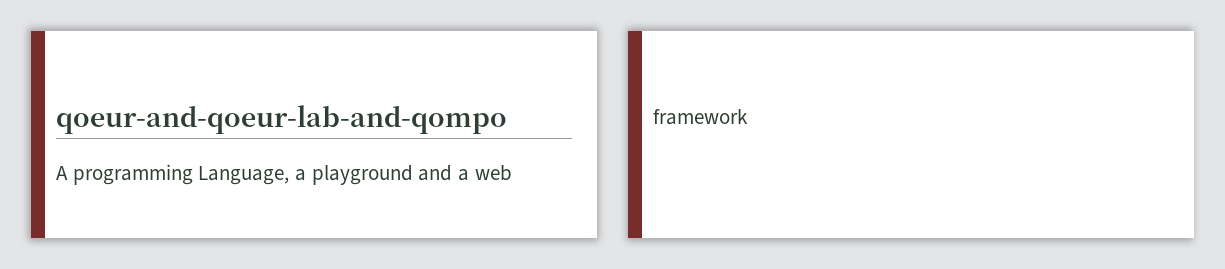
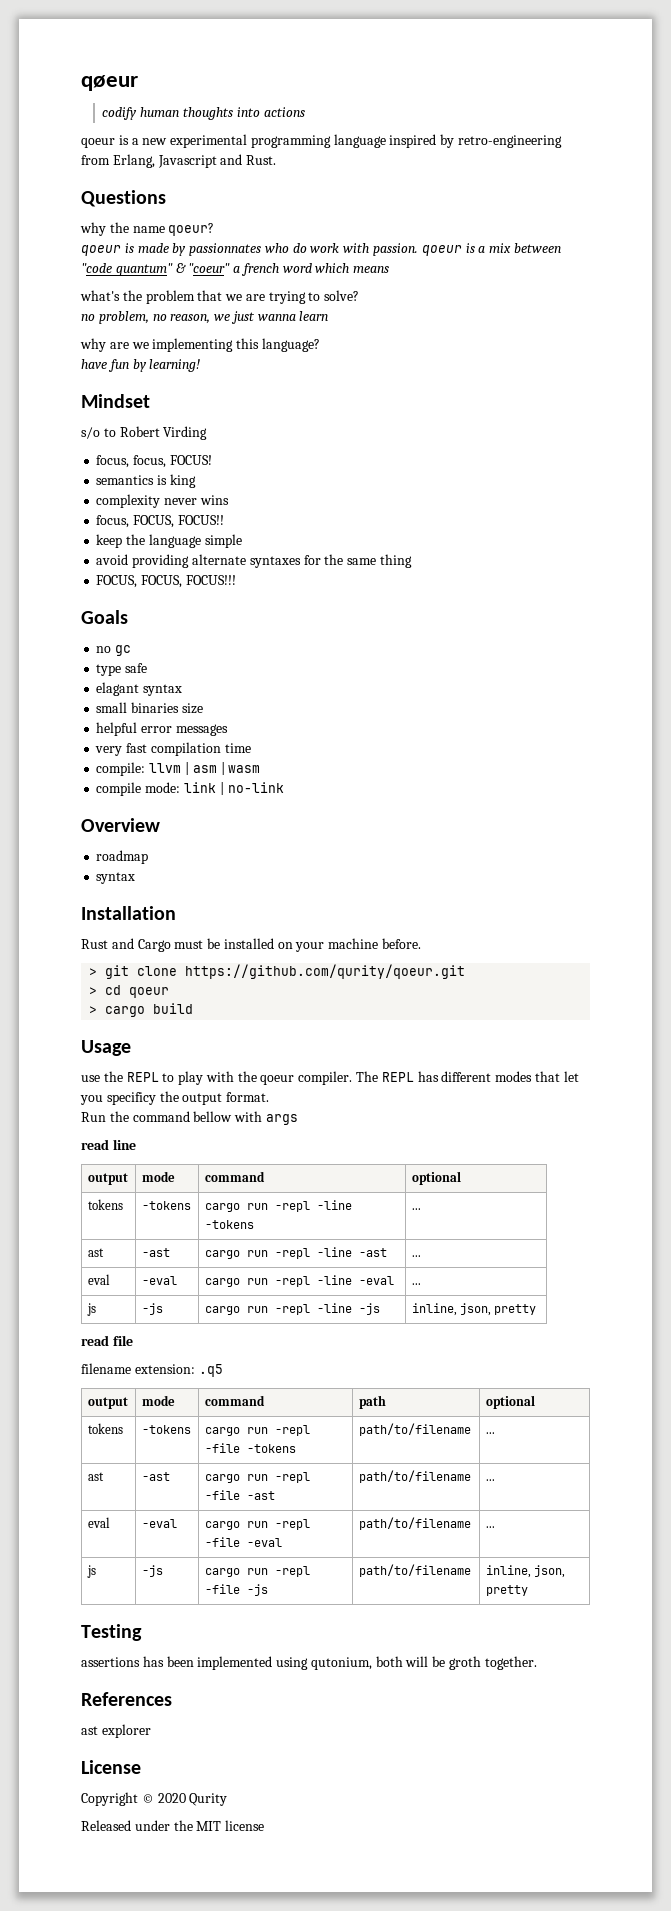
[56,105,507,134] [56,164,512,185] [653,109,748,125] qoeur-and-qoeur-lab-and-qompo // A programming Language, a playground and a web framework -> [81,75,138,91] [102,107,305,120] [81,134,563,148] [81,154,277,168] [81,190,166,207] [80,222,215,236] [81,243,561,256] [81,263,390,276] [80,290,360,304] [81,311,329,324] [80,338,320,352] [81,359,201,372] [81,394,150,408] [81,426,208,440] [96,455,212,468] [96,474,196,488] [96,494,229,508] [96,515,224,528] [96,534,242,548] [96,554,412,568] [96,575,236,588] [81,610,128,624] [96,645,132,656] [96,663,148,676] [96,682,183,696] [96,702,203,714] [96,722,228,736] [95,742,251,756] [96,762,261,776] [96,782,284,796] [81,818,160,832] [96,850,149,864] [96,872,136,884] [81,906,176,920] [81,938,422,952] [89,964,466,979] [89,985,170,998] [89,1003,194,1017] [81,1040,131,1056] [81,1071,579,1085] [80,1091,270,1105] [81,1111,298,1125] [81,1139,136,1150] [87,1173,128,1185] [141,1171,175,1182] [204,1171,265,1182] [411,1171,461,1185] [87,1199,123,1210] [141,1201,191,1210] [204,1200,352,1212] [204,1220,254,1229] [411,1208,421,1210] [87,1248,104,1257] [141,1248,170,1257] [204,1247,387,1259] [411,1255,421,1257] [87,1274,110,1285] [141,1276,177,1285] [204,1275,394,1287] [411,1283,421,1285] [86,1303,96,1316] [141,1303,163,1315] [204,1303,380,1315] [411,1303,537,1316] [81,1335,133,1346] [81,1363,223,1377] [87,1397,128,1409] [141,1395,175,1406] [204,1395,265,1406] [358,1395,386,1409] [485,1395,535,1409] [87,1423,123,1434] [141,1425,191,1434] [204,1425,310,1436] [204,1443,296,1453] [358,1423,471,1436] [485,1432,495,1434] [87,1472,104,1481] [141,1472,170,1481] [204,1472,310,1483] [204,1490,275,1500] [358,1470,471,1483] [485,1479,495,1481] [87,1517,110,1528] [141,1519,177,1528] [204,1519,310,1530] [204,1537,282,1547] [358,1517,471,1530] [485,1526,495,1528] [86,1565,96,1578] [141,1565,163,1577] [204,1566,310,1577] [204,1584,268,1596] [358,1564,471,1577] [485,1565,566,1578] [485,1585,528,1596] [81,1624,142,1641] [81,1656,537,1670] [81,1692,172,1706] [81,1724,151,1738] [81,1760,141,1774] [81,1792,228,1806] [81,1820,265,1831] qøeur // codify human thoughts into actions // qoeur is a new experimental programming language inspired by retro-engineering from Erlang, Javascript and Rust. // Questions // why the name qoeur? // qoeur is made by passionnates who do work with passion. qoeur is a mix between "code quantum" & "coeur" a french word which means // what's the problem that we are trying to solve? // no problem, no reason, we just wanna learn // why are we implementing this language? // have fun by learning! // Mindset // s/o to Robert Virding // focus, focus, FOCUS! // semantics is king // complexity never wins // focus, FOCUS, FOCUS!! // keep the language simple // avoid providing alternate syntaxes for the same thing // FOCUS, FOCUS, FOCUS!!! // Goals // no gc // type safe // elagant syntax // small binaries size // helpful error messages // very fast compilation time // compile: llvm | asm | wasm // compile mode: link | no-link // Overview // roadmap // syntax // Installation // Rust and Cargo must be installed on your machine before. // > git clone https://github.com/qurity/qoeur.git // > cd qoeur // > cargo build // Usage // use the REPL to play with the qoeur compiler. The REPL has different modes that let you specificy the output format. // Run the command bellow with args // read line // output | mode | command | optional // tokens | -tokens | cargo run -repl -line -tokens | ... // ast | -ast | cargo run -repl -line -ast | ... // eval | -eval | cargo run -repl -line -eval | ... // js | -js | cargo run -repl -line -js | inline, json, pretty // read file // filename extension: .q5 // output | mode | command | path | optional // tokens | -tokens | cargo run -repl -file -tokens | path/to/filename | ... // ast | -ast | cargo run -repl -file -ast | path/to/filename | ... // eval | -eval | cargo run -repl -file -eval | path/to/filename | ... // js | -js | cargo run -repl -file -js | path/to/filename | inline, json, pretty // Testing // assertions has been implemented using qutonium, both will be groth together. // References // ast explorer // License // Copyright © 2020 Qurity // Released under the MIT license

